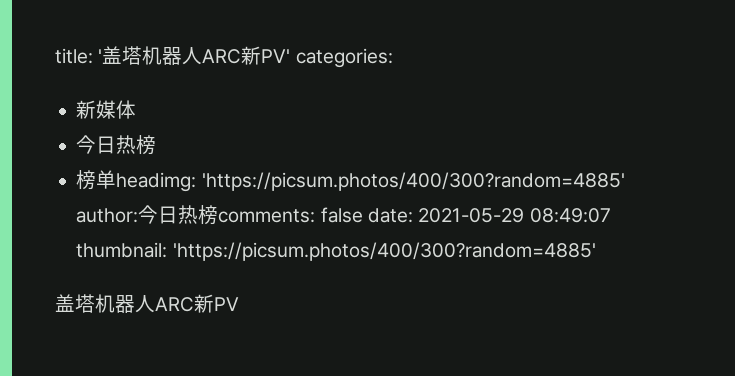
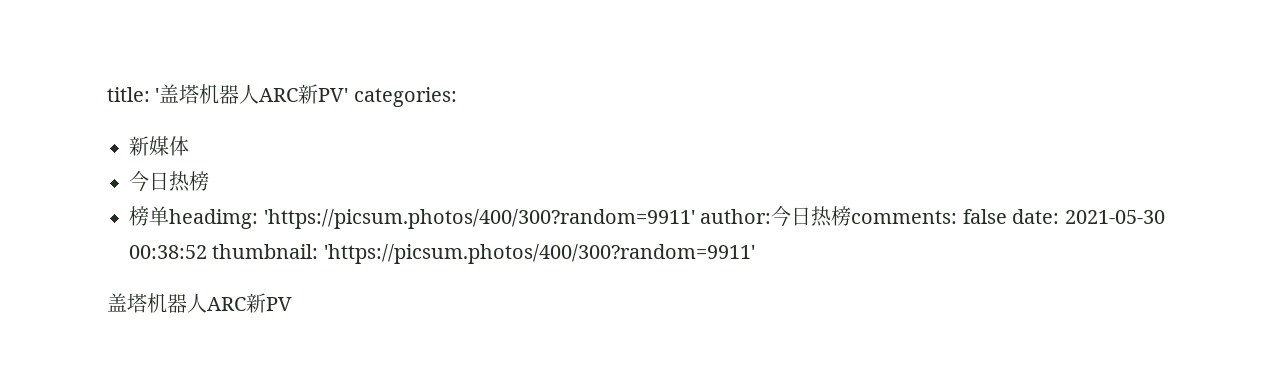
[201,172,625,191] 'https://picsum.photos/400/300?random=4885' -> [263,209,695,229] 'https://picsum.photos/400/300?random=9911'
[418,208,611,223] [76,242,596,261] 2021-05-29 08:49:07 thumbnail: 'https://picsum.photos/400/300?random=4885' -> [1065,210,1165,224] [129,244,755,264] 2021-05-30 00:38:52 thumbnail: 'https://picsum.photos/400/300?random=9911'

